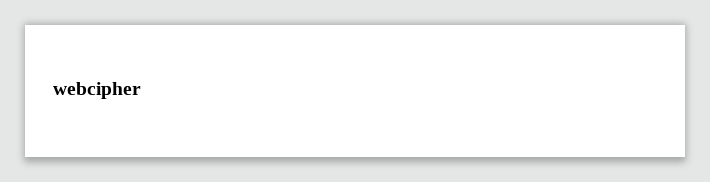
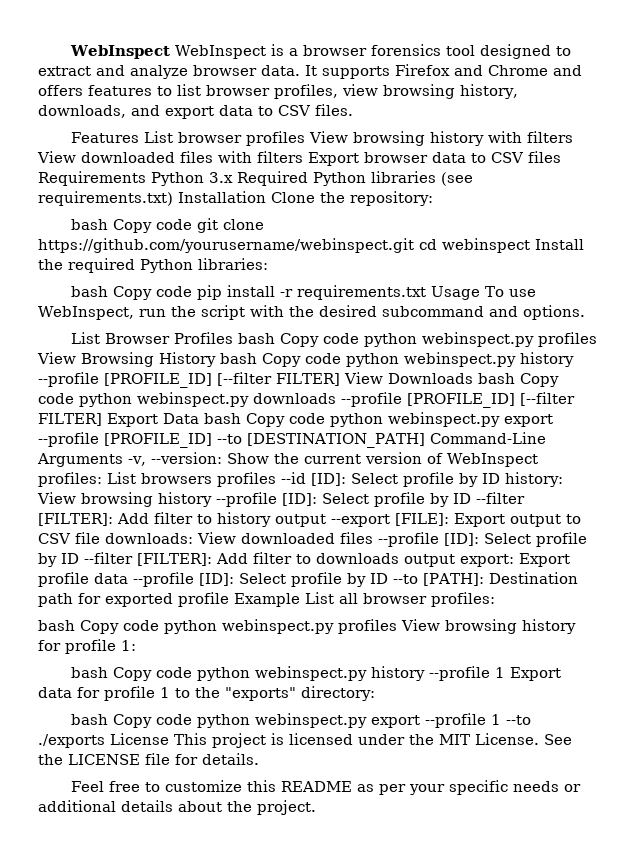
[53,82,141,99] webcipher -> [69,44,571,59] [38,64,582,79] [38,84,518,99] [38,104,353,119] [70,131,573,146] [37,151,561,166] [38,171,473,186] [38,191,433,206] [70,218,264,233] [38,238,584,253] [38,258,268,273] [70,285,536,300] [38,305,585,320] [70,332,597,347] [37,352,574,367] [38,372,559,388] [38,392,575,408] [38,412,553,427] [38,432,546,448] [37,452,538,467] [38,472,563,487] [37,492,525,507] [38,512,581,527] [38,532,587,547] [38,552,570,567] [38,572,578,587] [38,592,495,607] [38,619,576,634] [38,639,136,654] [70,666,561,681] [38,686,375,701] [70,713,531,728] [38,733,572,748] [38,753,259,765] [70,780,581,795] [38,800,316,815] WebInspect WebInspect is a browser forensics tool designed to extract and analyze browser data. It supports Firefox and Chrome and offers features to list browser profiles, view browsing history, downloads, and export data to CSV files. // Features List browser profiles View browsing history with filters View downloaded files with filters Export browser data to CSV files Requirements Python 3.x Required Python libraries (see requirements.txt) Installation Clone the repository: // bash Copy code git clone https://github.com/yourusername/webinspect.git cd webinspect Install the required Python libraries: // bash Copy code pip install -r requirements.txt Usage To use WebInspect, run the script with the desired subcommand and options. // List Browser Profiles bash Copy code python webinspect.py profiles View Browsing History bash Copy code python webinspect.py history --profile [PROFILE_ID] [--filter FILTER] View Downloads bash Copy code python webinspect.py downloads --profile [PROFILE_ID] [--filter FILTER] Export Data bash Copy code python webinspect.py export --profile [PROFILE_ID] --to [DESTINATION_PATH] Command-Line Arguments -v, --version: Show the current version of WebInspect profiles: List browsers profiles --id [ID]: Select profile by ID history: View browsing history --profile [ID]: Select profile by ID --filter [FILTER]: Add filter to history output --export [FILE]: Export output to CSV file downloads: View downloaded files --profile [ID]: Select profile by ID --filter [FILTER]: Add filter to downloads output export: Export profile data --profile [ID]: Select profile by ID --to [PATH]: Destination path for exported profile Example List all browser profiles: // bash Copy code python webinspect.py profiles View browsing history for profile 1: // bash Copy code python webinspect.py history --profile 1 Export data for profile 1 to the "exports" directory: // bash Copy code python webinspect.py export --profile 1 --to ./exports License This project is licensed under the MIT License. See the LICENSE file for details. // Feel free to customize this README as per your specific needs or additional details about the project.

